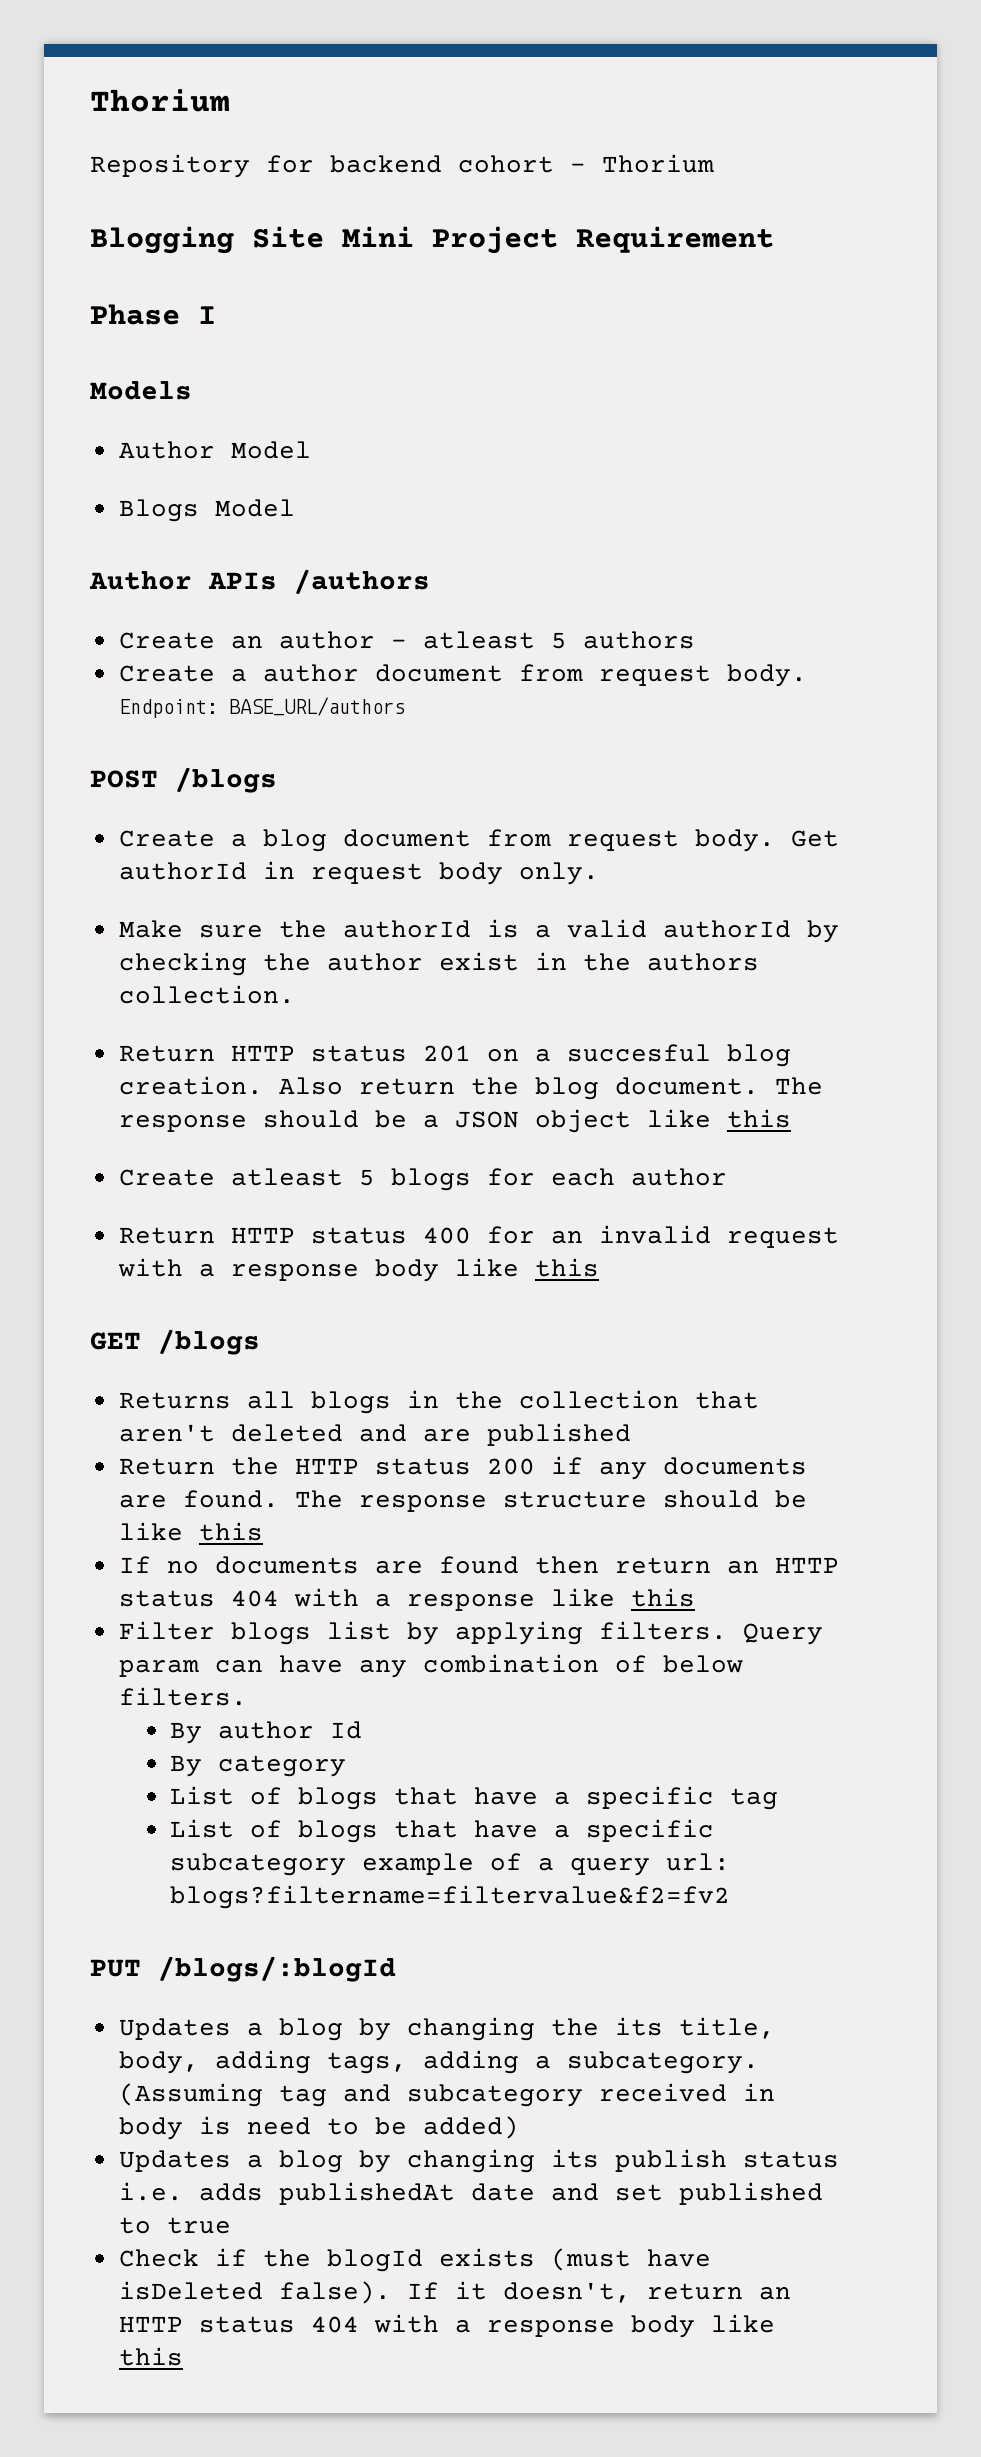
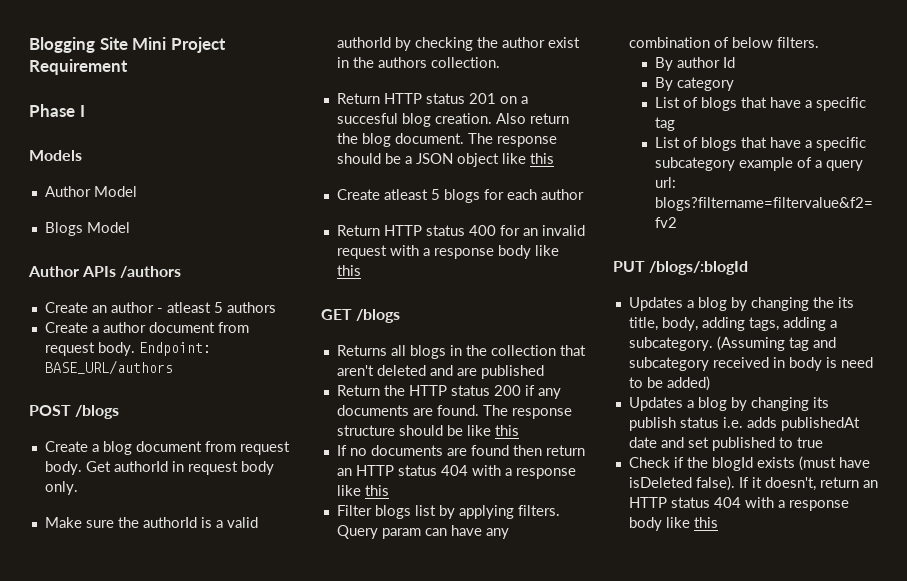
[90,89,230,112] [90,154,714,178] Thorium // Repository for backend cohort - Thorium // -> (29, 45) none

